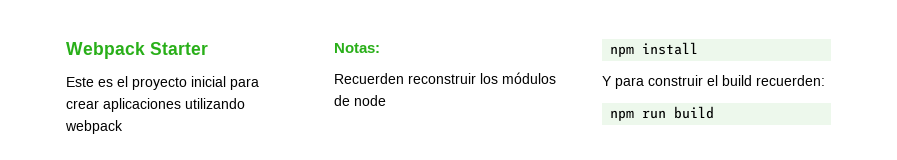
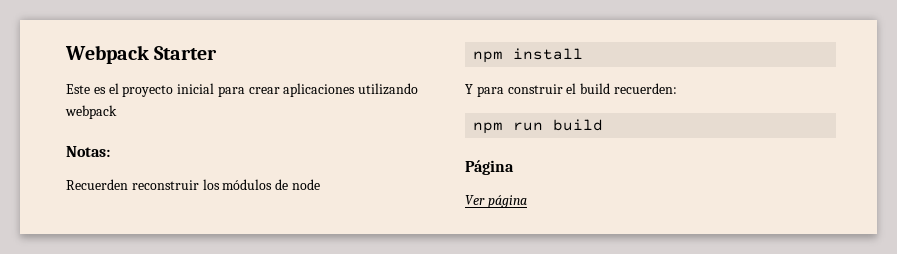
(715, 112) none -> [465,160,514,175] [465,195,527,208] // Página // Ver página

